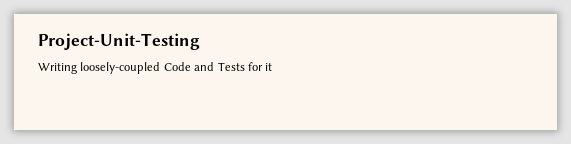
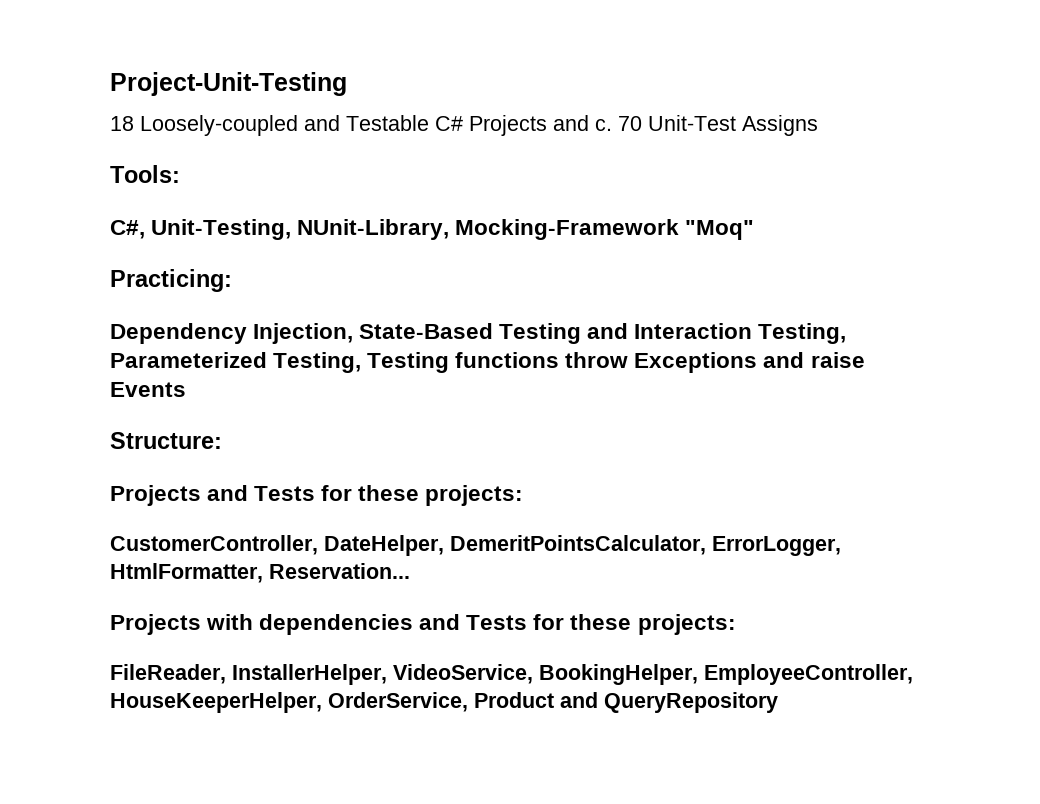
[38,62,273,74] Writing loosely-coupled Code and Tests for it -> [110,115,818,136] [110,165,180,183] [110,219,755,240] [110,269,232,292] [110,323,847,344] [110,352,865,373] [110,382,186,397] [110,432,222,449] [110,485,524,506] [110,535,841,556] [110,563,410,583] [110,614,736,635] [110,664,913,685] [110,692,778,713] 18 Loosely-coupled and Testable C# Projects and c. 70 Unit-Test Assigns // Tools: // C#, Unit-Testing, NUnit-Library, Mocking-Framework "Moq" // Practicing: // Dependency Injection, State-Based Testing and Interaction Testing, Parameterized Testing, Testing functions throw Exceptions and raise Events // Structure: // Projects and Tests for these projects: // CustomerController, DateHelper, DemeritPointsCalculator, ErrorLogger, HtmlFormatter, Reservation... // Projects with dependencies and Tests for these projects: // FileReader, InstallerHelper, VideoService, BookingHelper, EmployeeController, HouseKeeperHelper, OrderService, Product and QueryRepository

